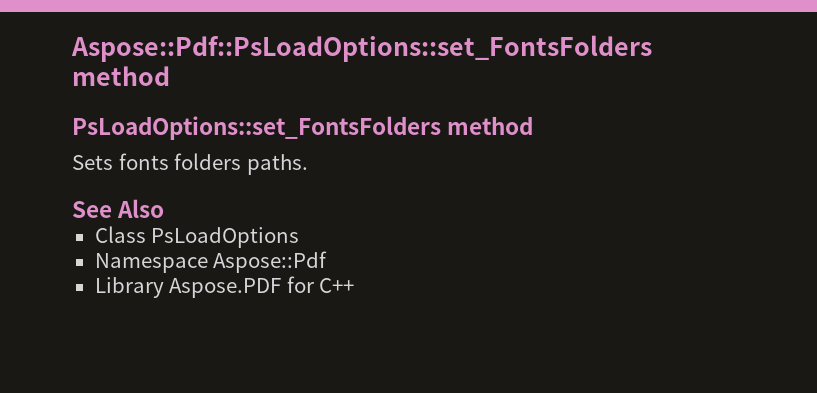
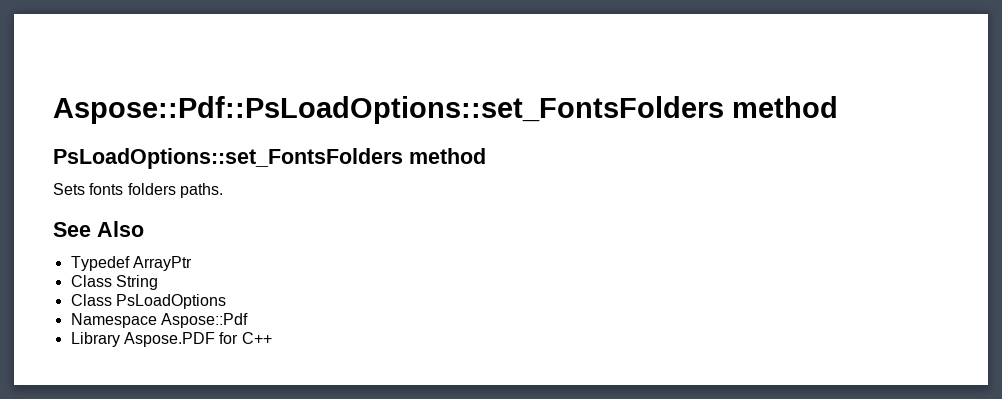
(165, 208) none -> [70,256,192,271] [70,275,158,290] // Typedef ArrayPtr // Class String

